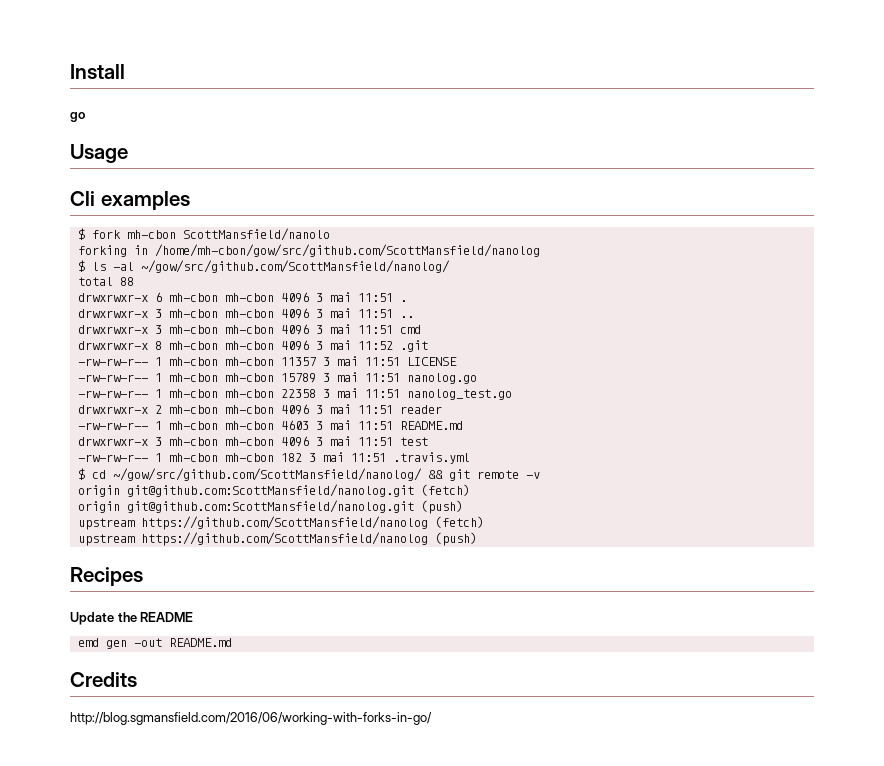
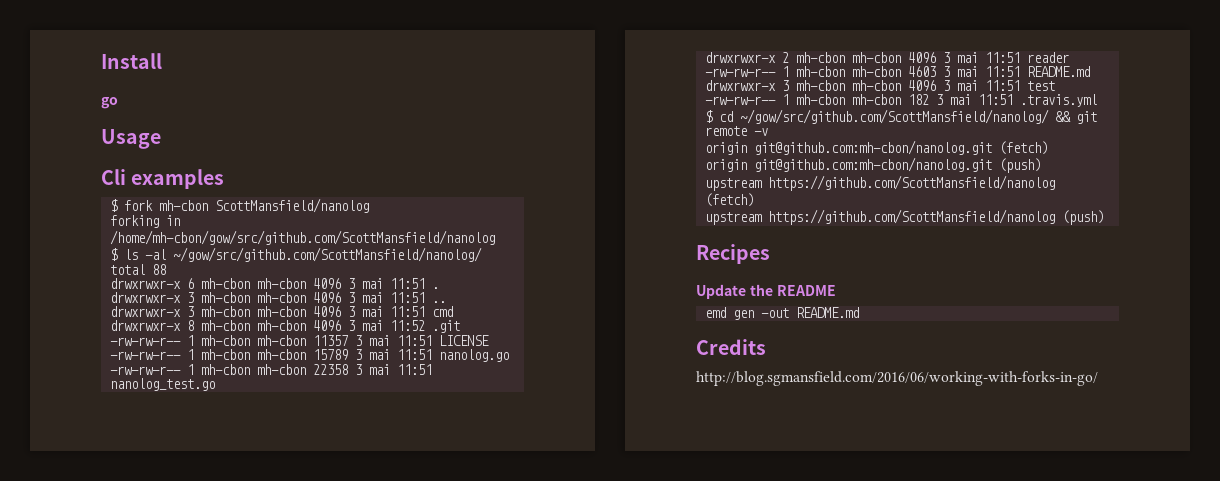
[182,228,330,241] ScottMansfield/nanolo -> [215,198,370,213] ScottMansfield/nanolog
[126,484,414,497] git@github.com:ScottMansfield/nanolog.git -> [754,140,993,155] git@github.com:mh-cbon/nanolog.git
[126,500,414,513] git@github.com:ScottMansfield/nanolog.git -> [754,157,993,172] git@github.com:mh-cbon/nanolog.git

